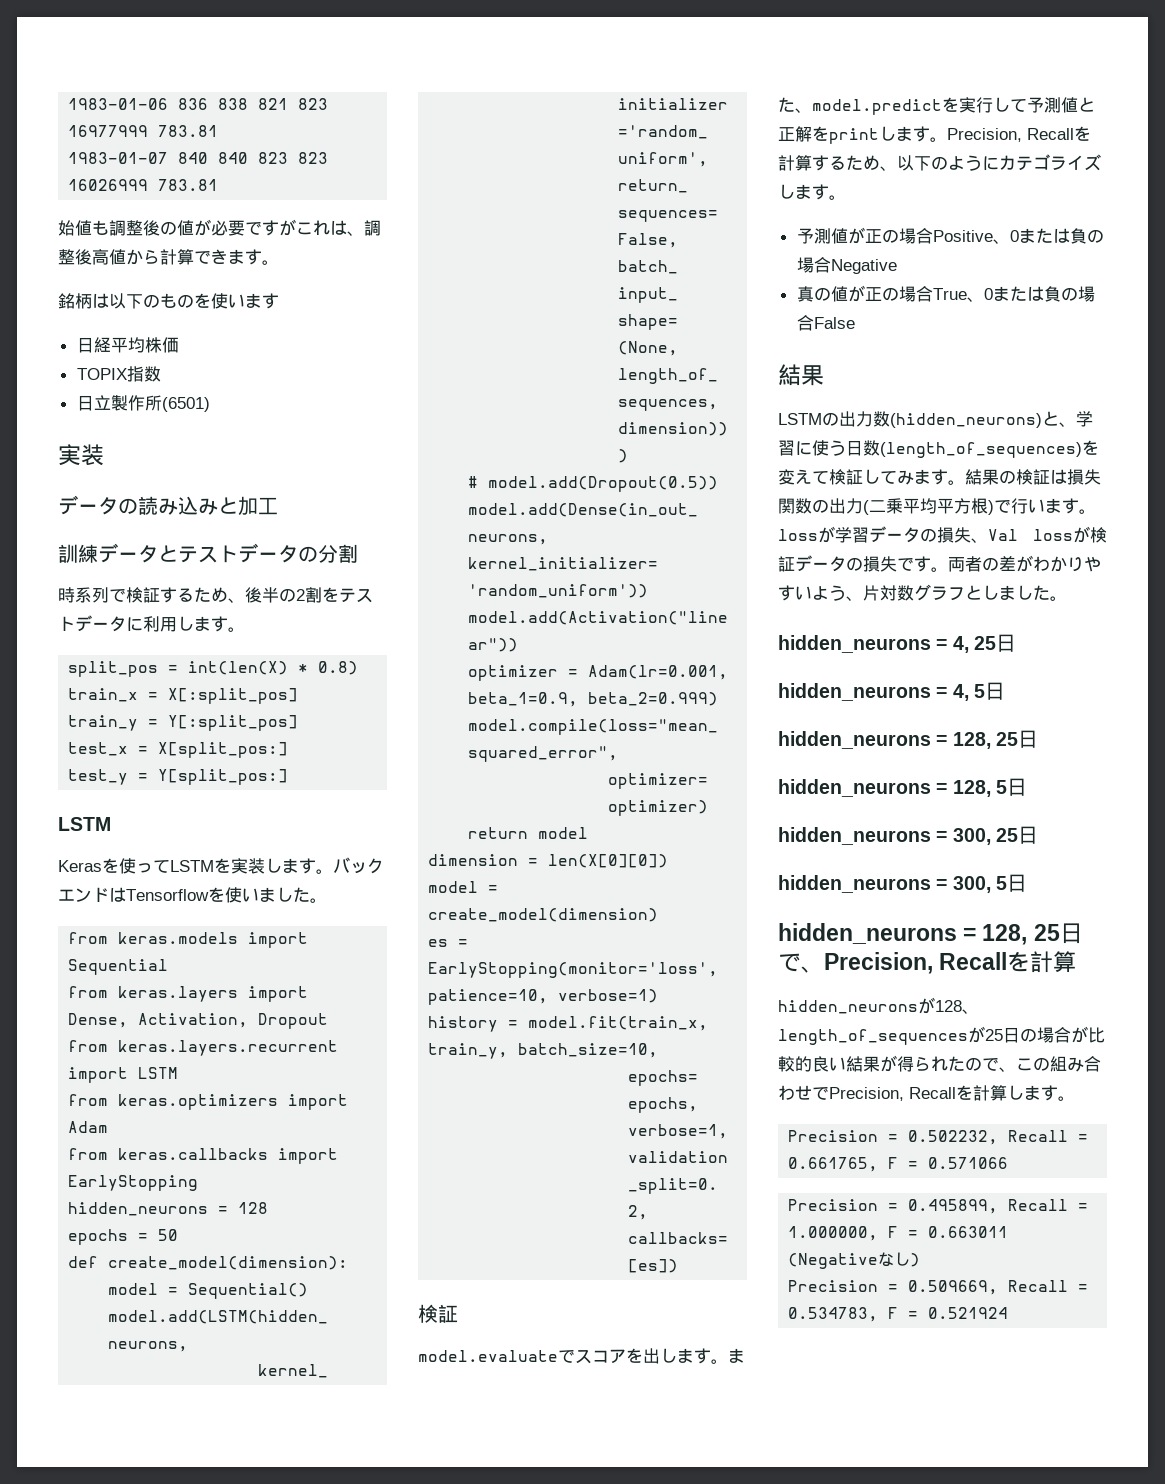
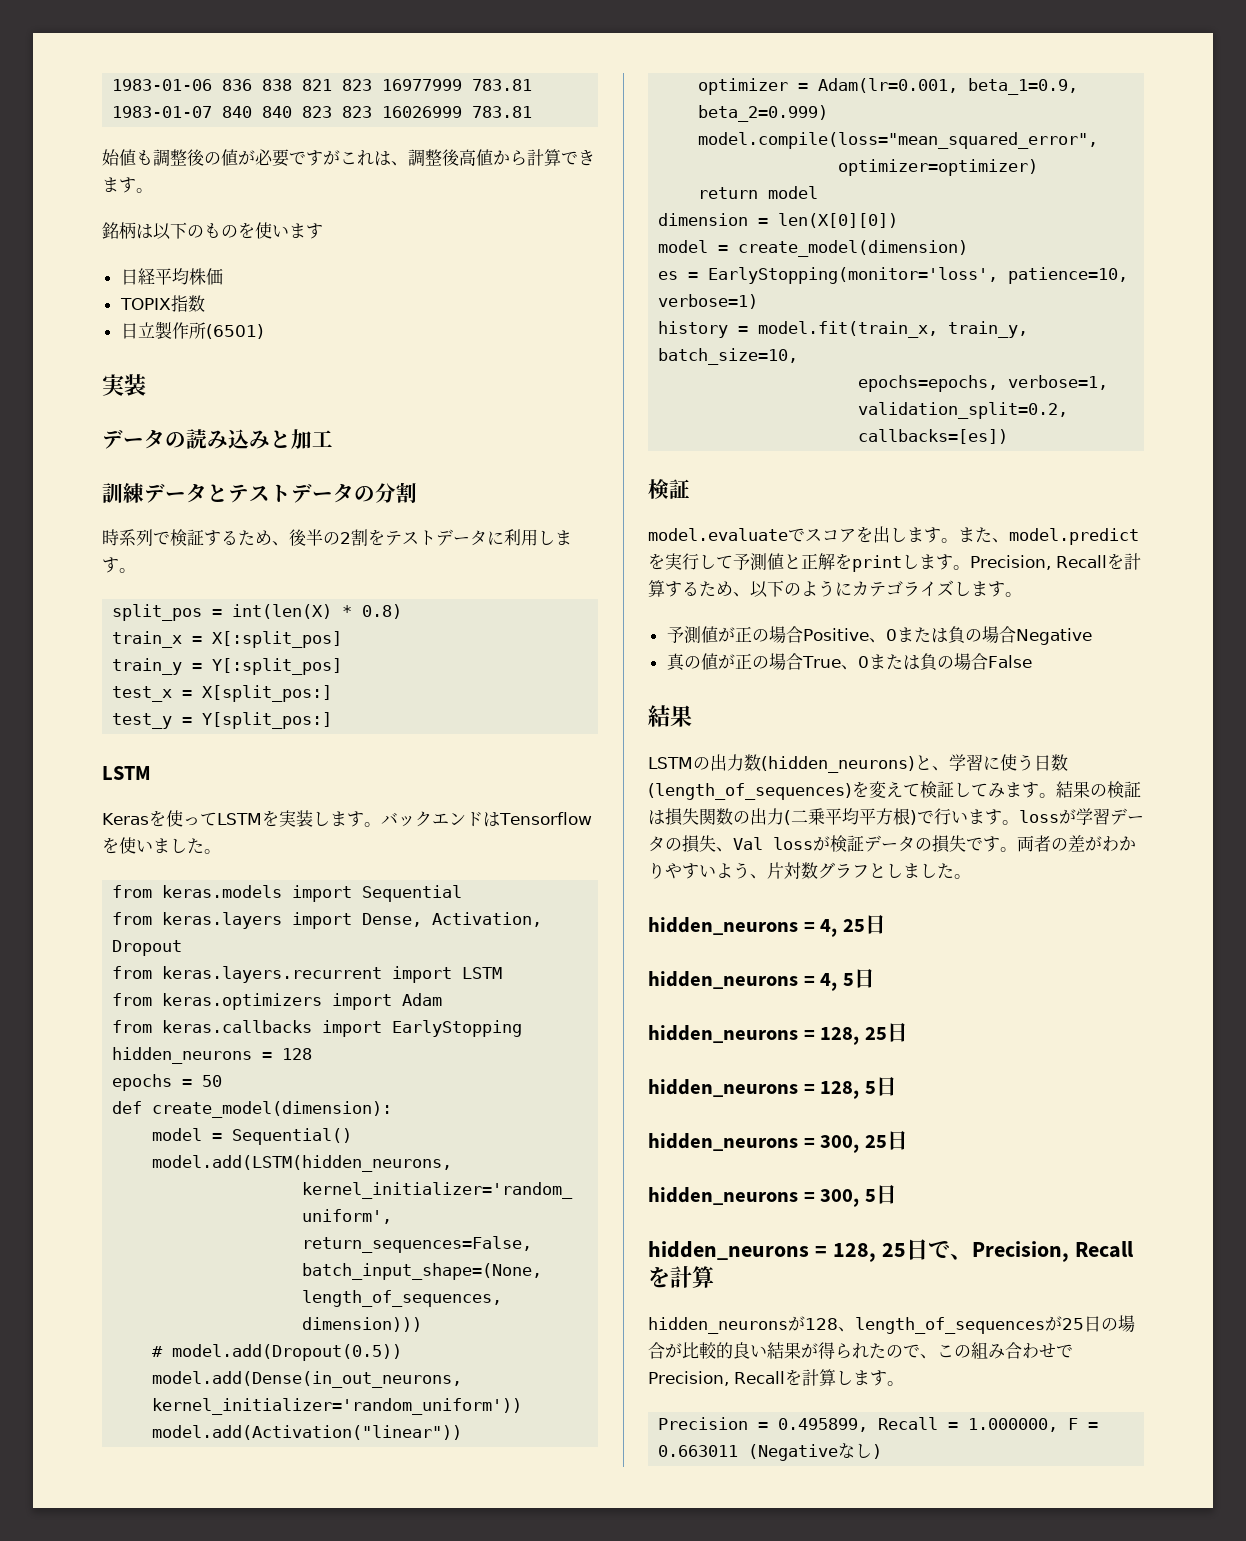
[788,1130,1089,1145] [788,1157,1009,1172] // Precision = 0.502232, Recall = 0.661765, F = 0.571066 -> (904, 1383) none
[788,1280,1089,1295] [788,1307,1009,1322] // Precision = 0.509669, Recall = 0.534783, F = 0.521924 -> (883, 1451) none

